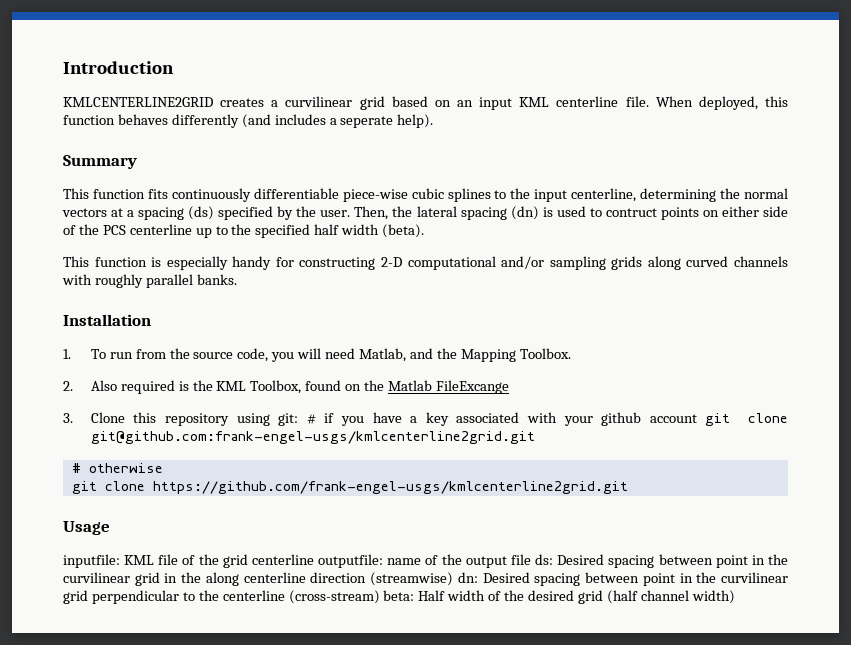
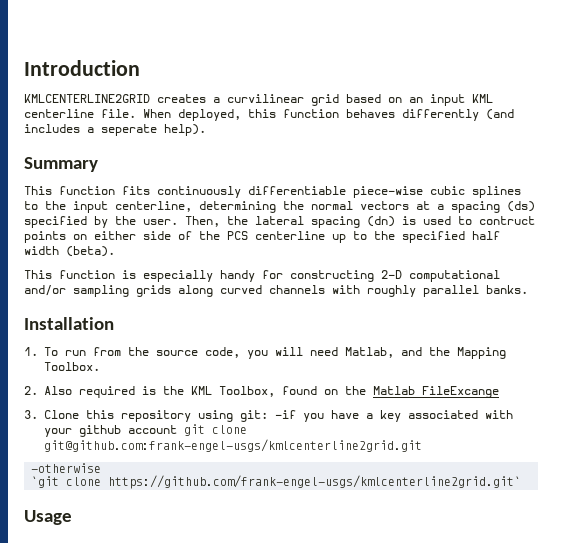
[306,413,335,424] # if -> [275,410,296,419] -if
[71,463,163,473] [71,481,628,494] [63,521,110,535] [63,554,788,568] [63,572,789,586] [63,590,735,604] # otherwise // git clone https://github.com/frank-engel-usgs/kmlcenterline2grid.git // Usage // inputfile: KML file of the grid centerline outputfile: name of the output file ds: Desired spacing between point in the curvilinear grid in the along centerline direction (streamwise) dn: Desired spacing between point in the curvilinear grid perpendicular to the centerline (cross-stream) beta: Half width of the desired grid (half channel width) -> [31,463,102,473] [31,475,522,489] [24,510,72,525] -otherwise // `git clone https://github.com/frank-engel-usgs/kmlcenterline2grid.git` // Usage

